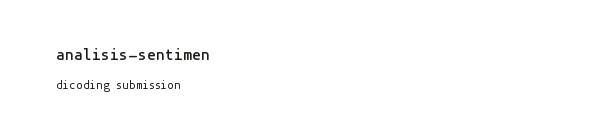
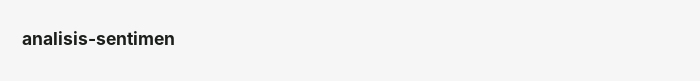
[56,80,181,92] // dicoding submission -> (175, 38) none

